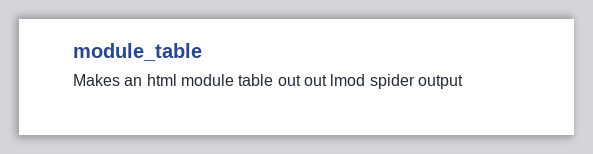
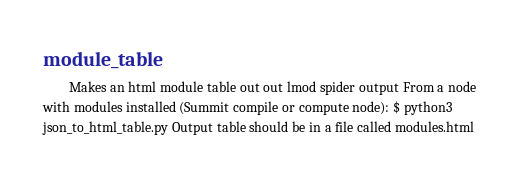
(463, 82) none -> [402,81,477,92] [42,101,453,115] [42,121,475,135] From a node with modules installed (Summit compile or compute node): $ python3 json_to_html_table.py Output table should be in a file called modules.html

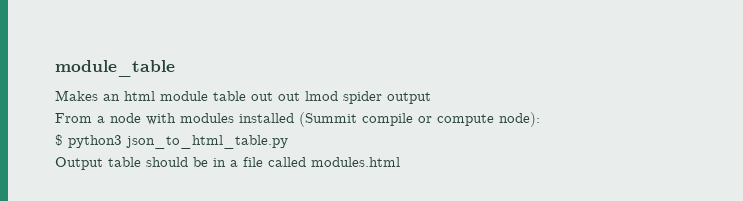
(399, 89) none -> (431, 98) //
(390, 108) none -> (540, 119) //
(168, 128) none -> (288, 142) //

